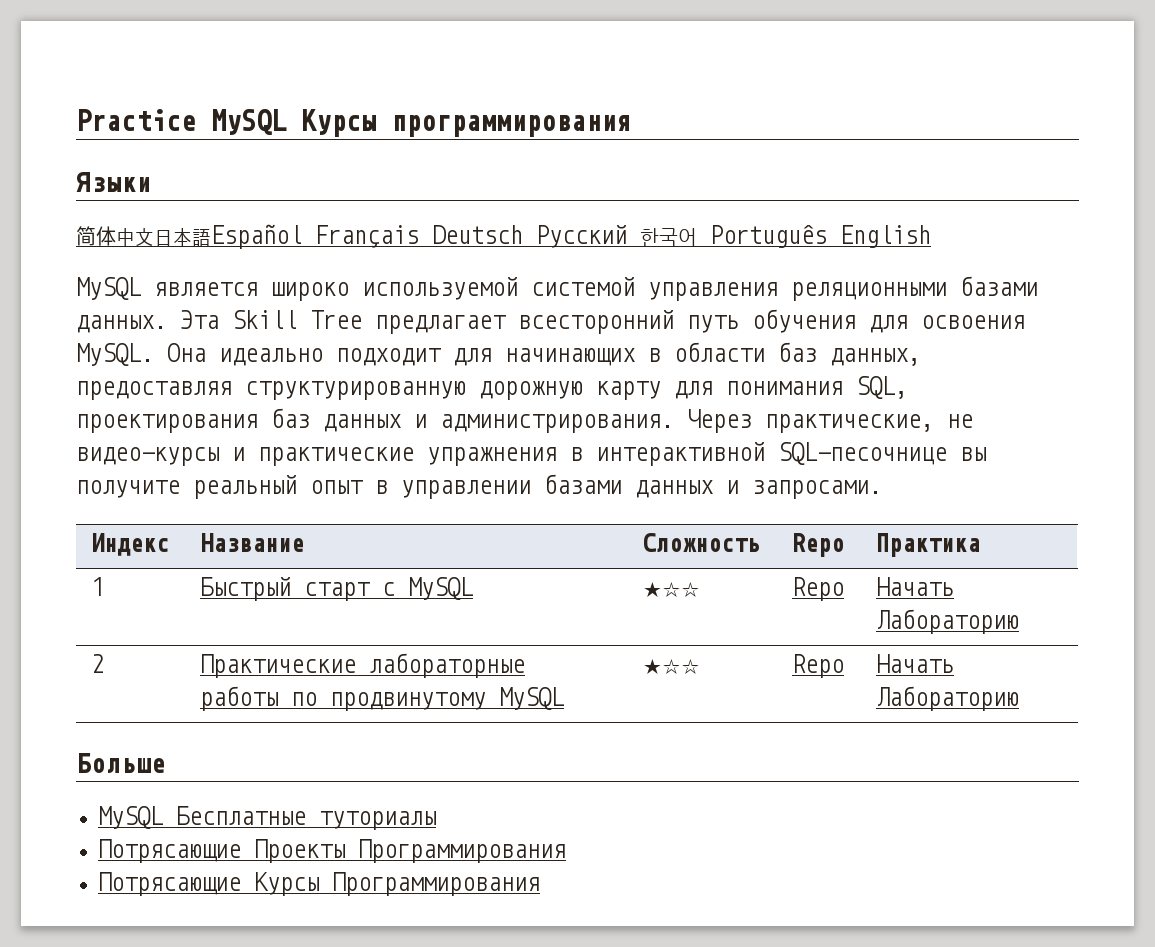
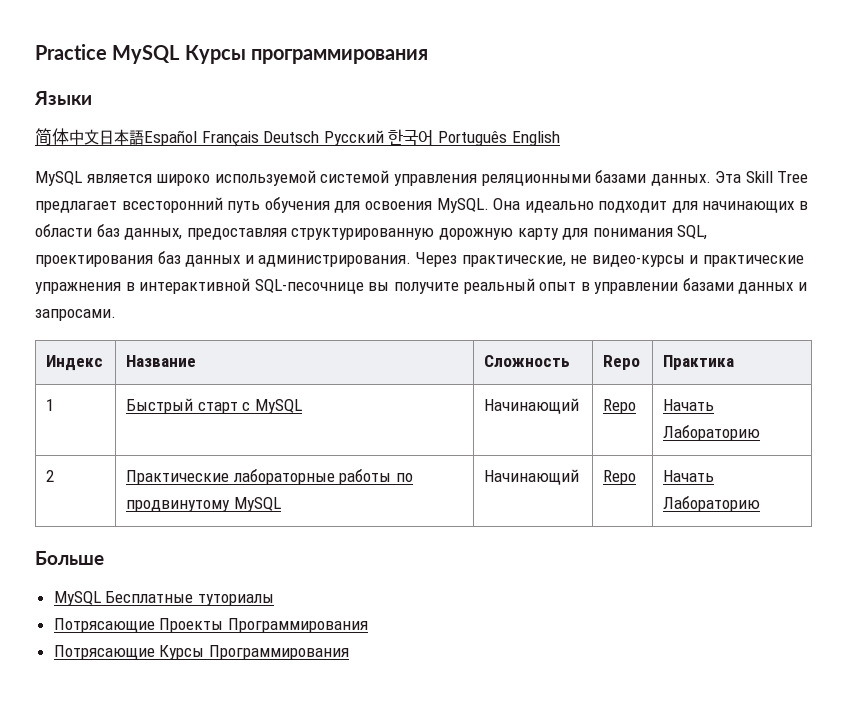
[643,582,701,597] ★☆☆ -> [484,398,580,414] Начинающий
[643,659,701,674] ★☆☆ -> [484,469,580,485] Начинающий

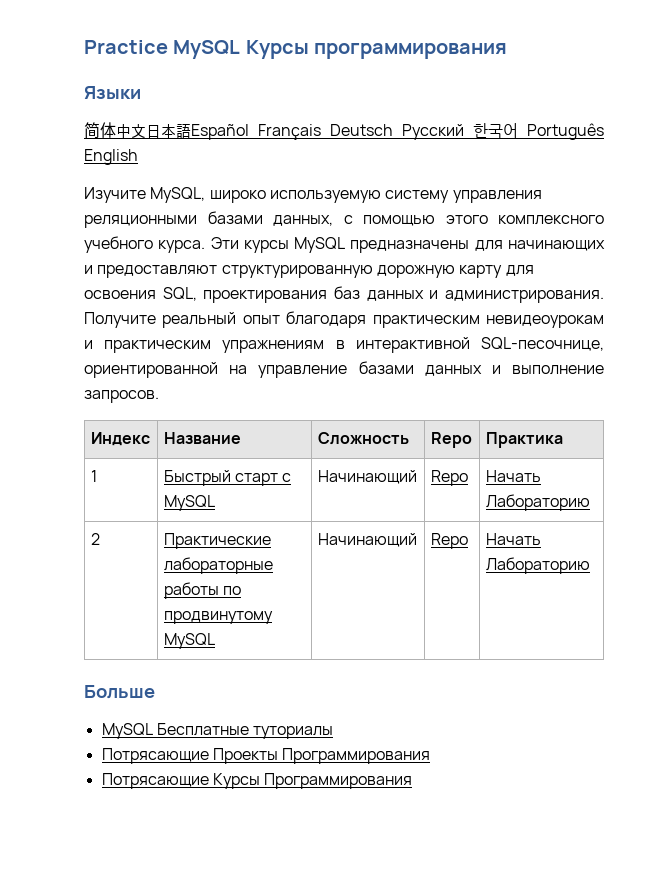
[35,170,809,186] [35,197,809,213] [35,224,287,240] MySQL является широко используемой системой управления реляционными базами данных. Эта Skill Tree предлагает всесторонний путь обучения для освоения MySQL. Она идеально подходит для начинающих в области баз данных, предоставляя -> [84,187,542,203] [84,211,604,228] [84,236,605,253] [84,265,218,278] Изучите MySQL, широко используемую систему управления реляционными базами данных, с помощью этого комплексного учебного курса. Эти курсы MySQL предназначены для начинающих и предоставляют
[592,228,673,237] понимания -> [84,290,156,299] освоения
[415,252,804,267] [35,278,679,294] Через практические, не видео-курсы и практические упражнения в интерактивной SQL-песочнице вы получите реальный опыт в управлении -> [84,311,605,328] [84,337,604,353] [84,362,348,378] Получите реальный опыт благодаря практическим невидеоурокам и практическим упражнениям в интерактивной SQL-песочнице, ориентированной на управление
[35,309,116,321] запросами. -> [512,365,605,375] [84,390,159,403] выполнение запросов.

